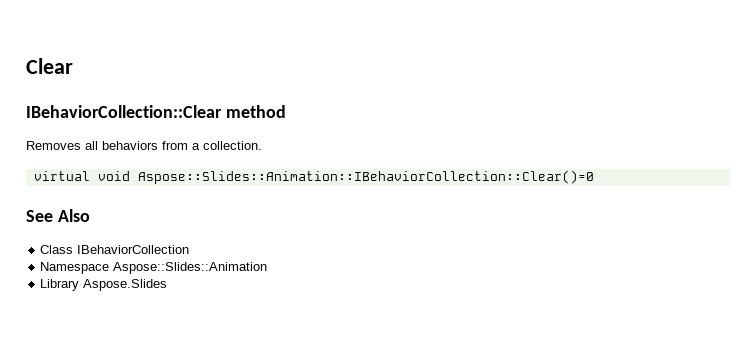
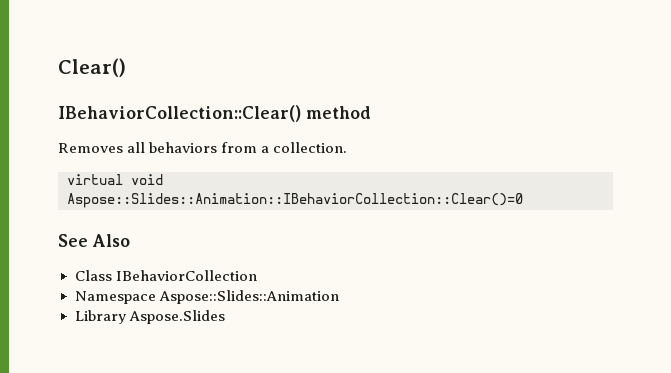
[26,58,73,74] [26,105,222,118] Clear // IBehaviorCollection::Clear -> [58,58,126,77] [58,105,301,122] Clear() // IBehaviorCollection::Clear()

